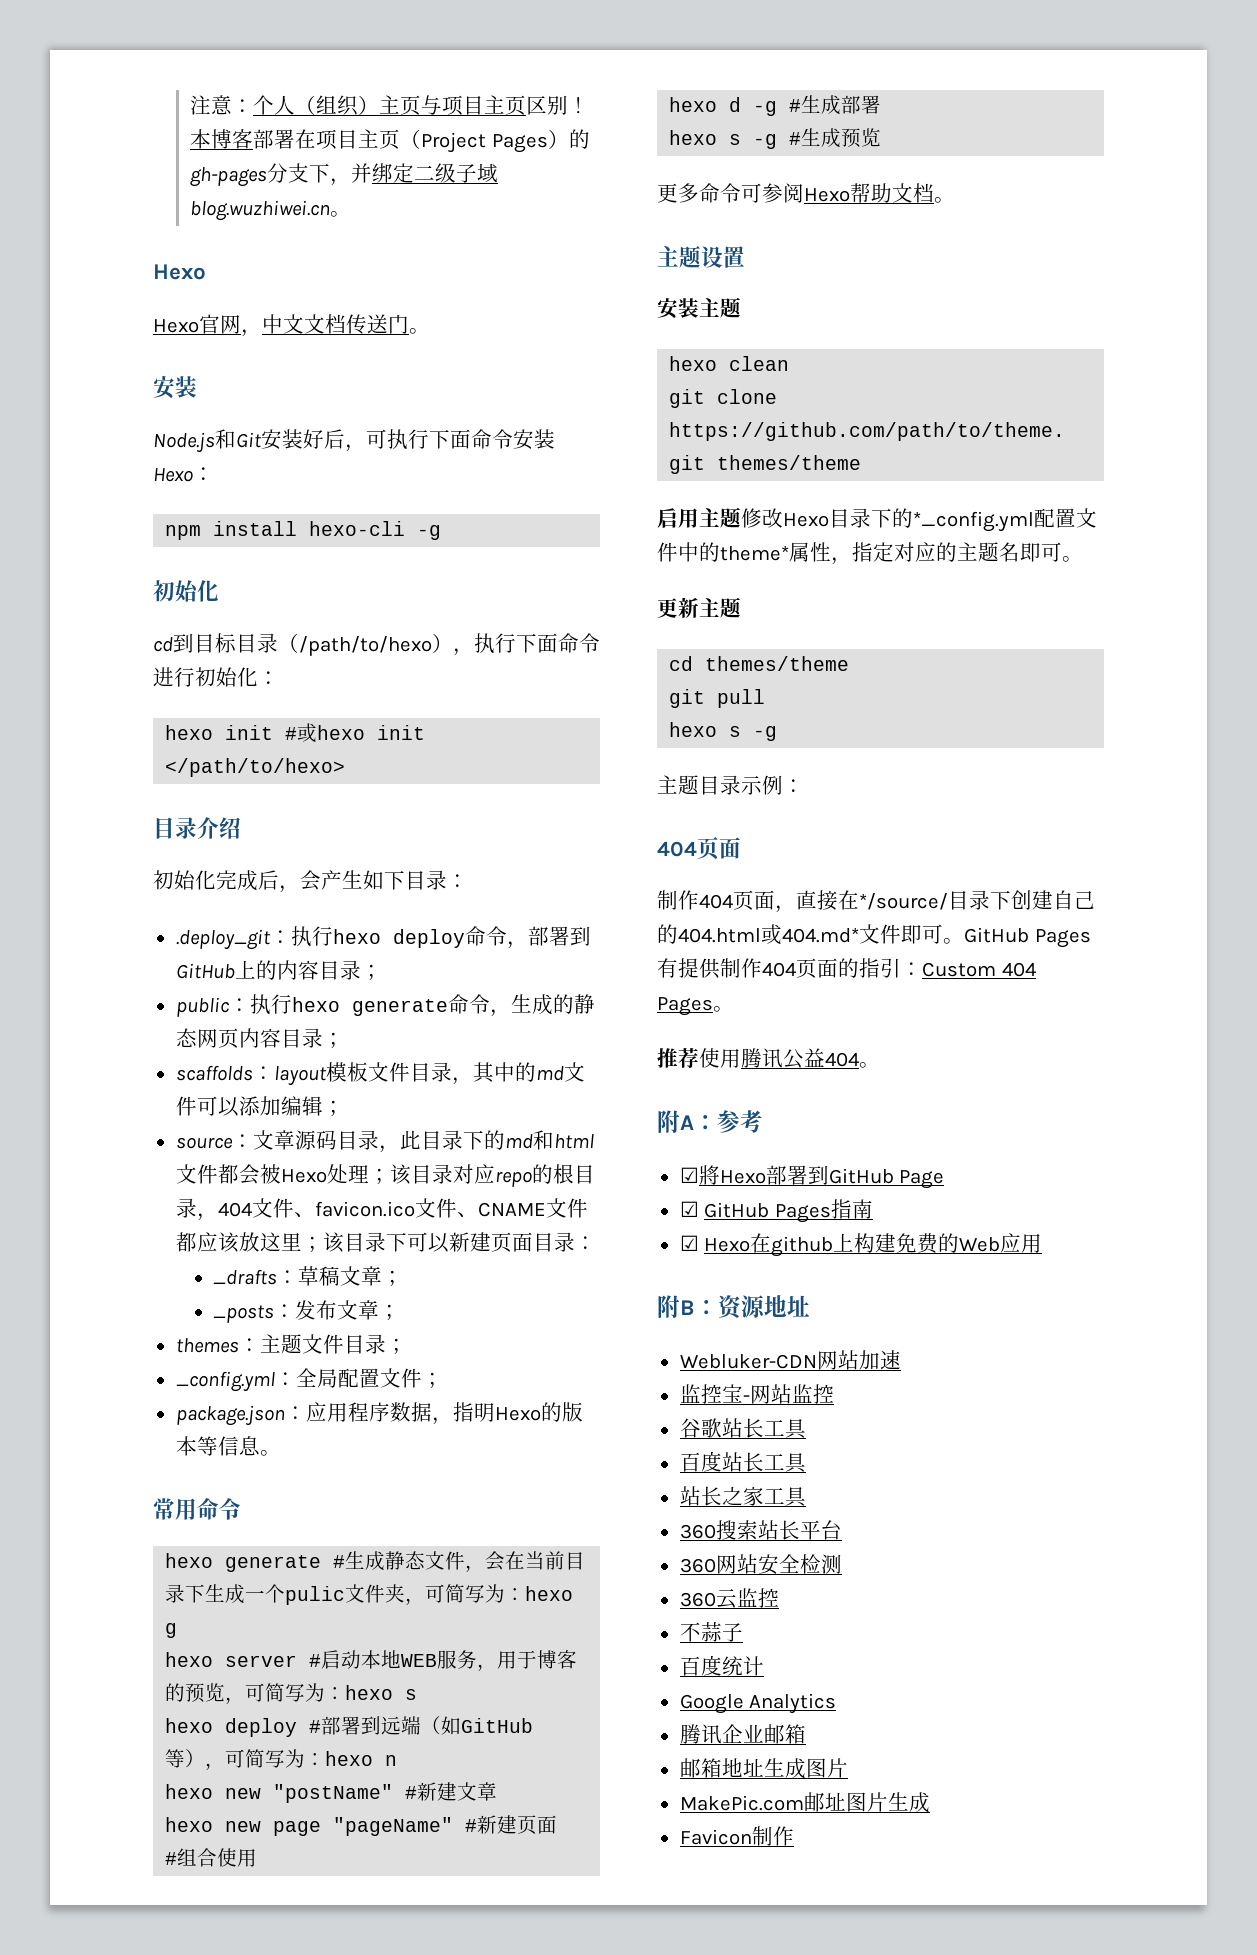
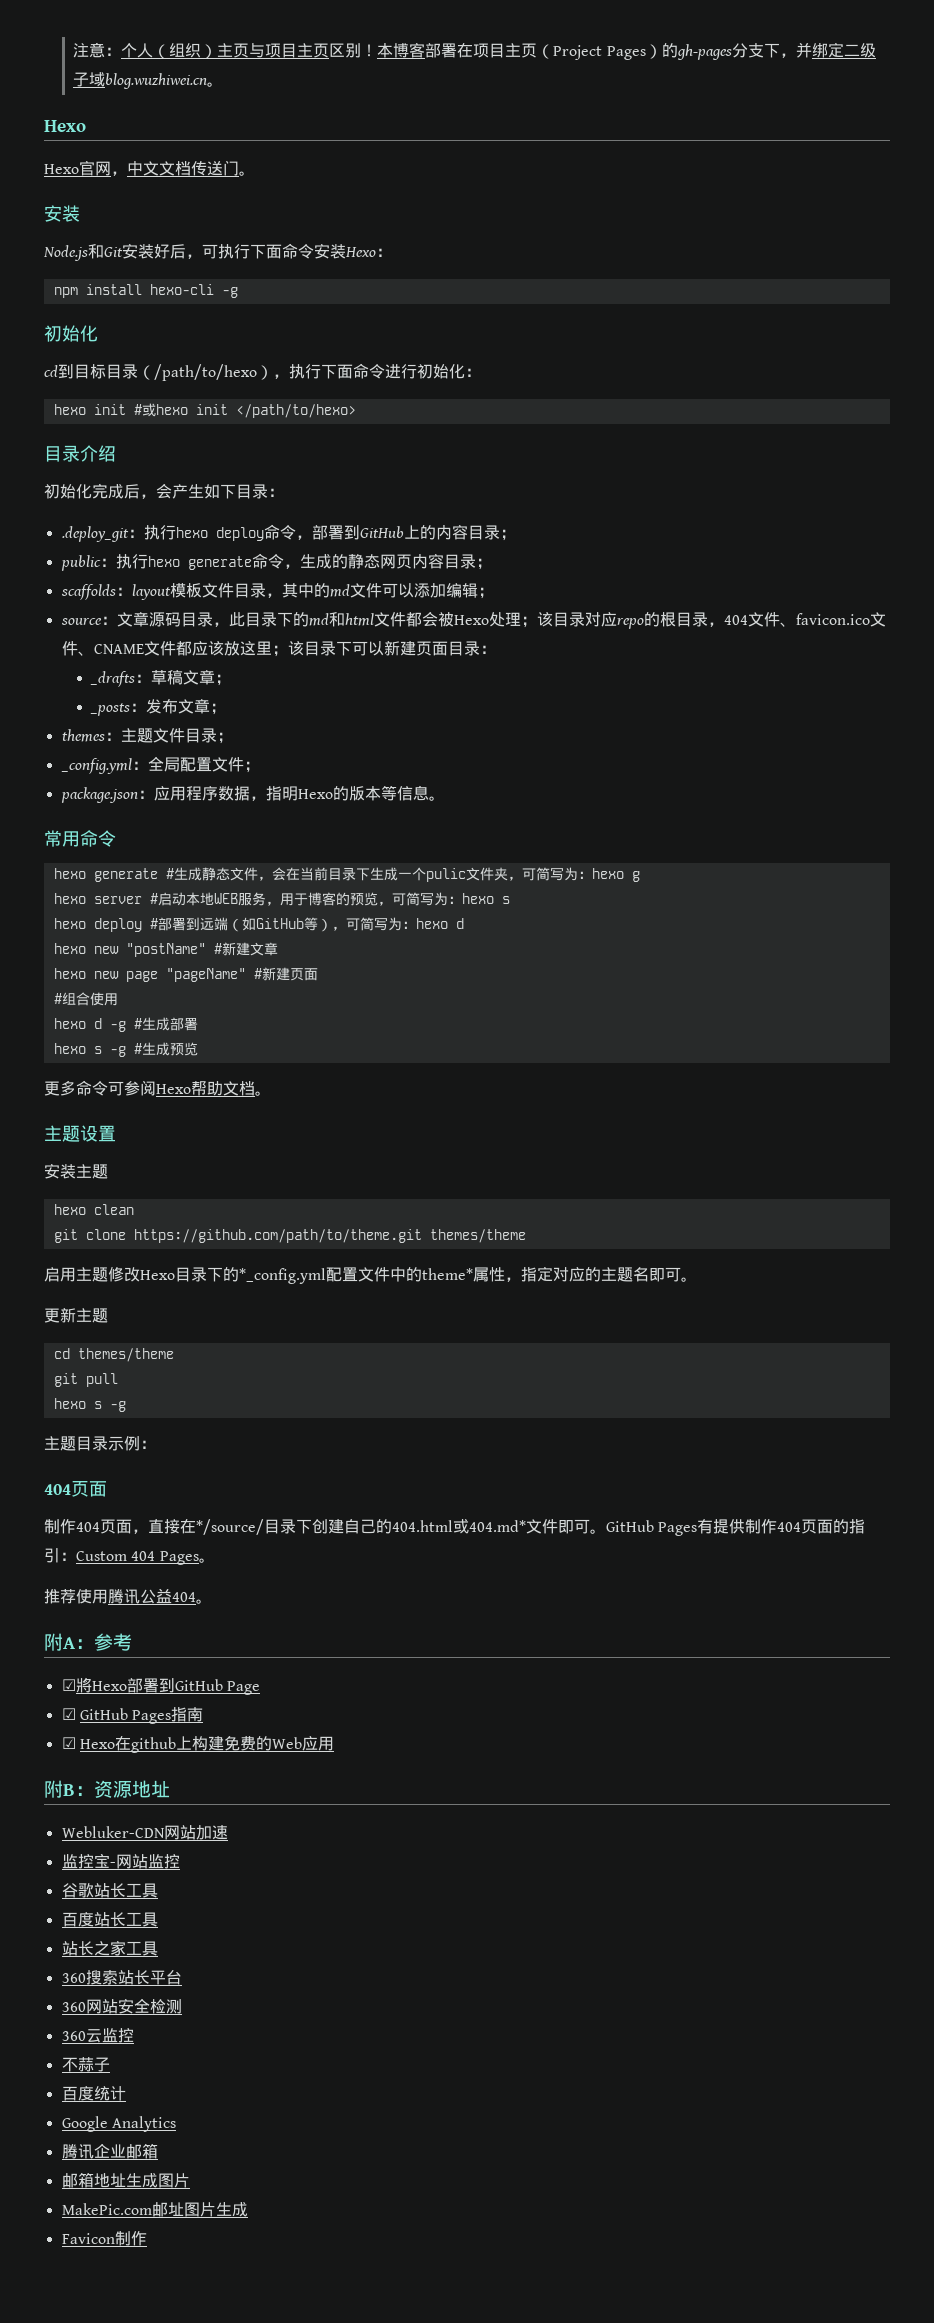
[385,1755,398,1766] n -> [455,918,464,929] d

